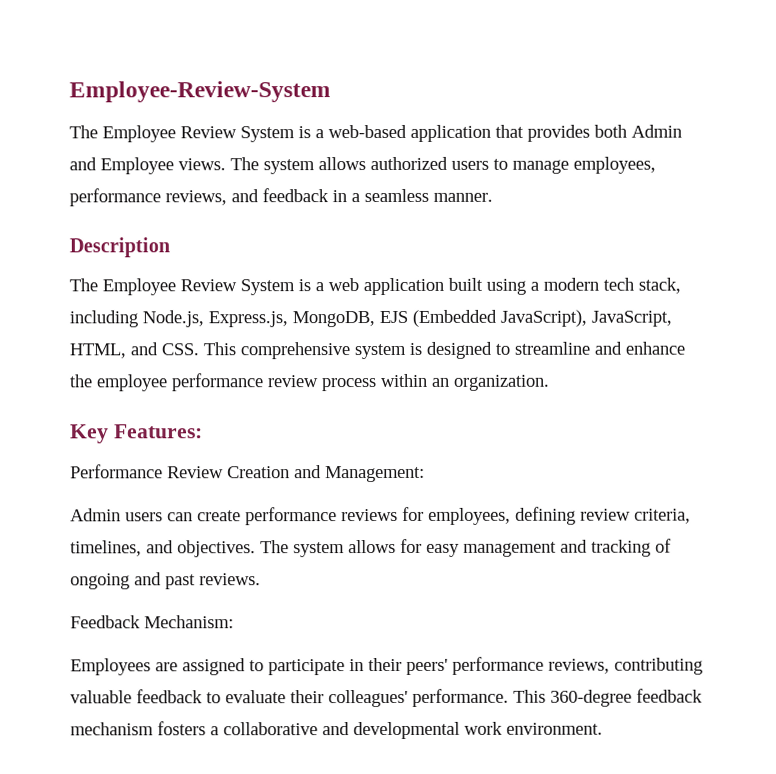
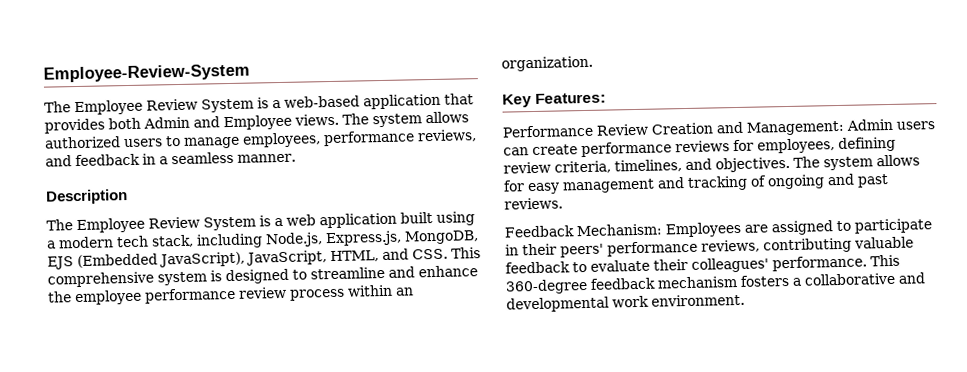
(425, 474) // -> (845, 128) none
(234, 622) // -> (662, 230) none

